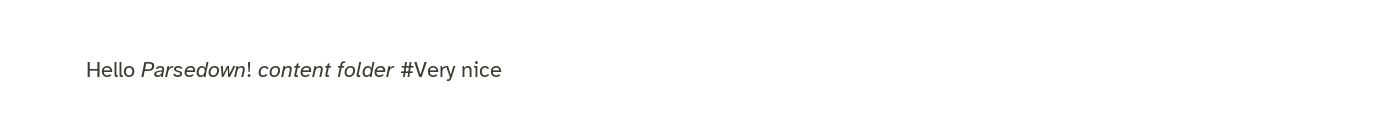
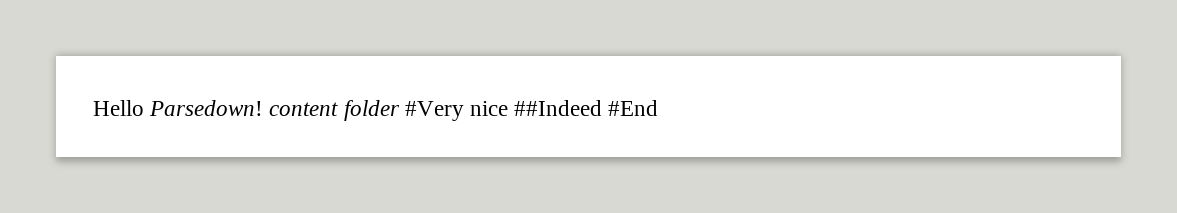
(502, 69) none -> [514,100,659,116] ##Indeed #End

